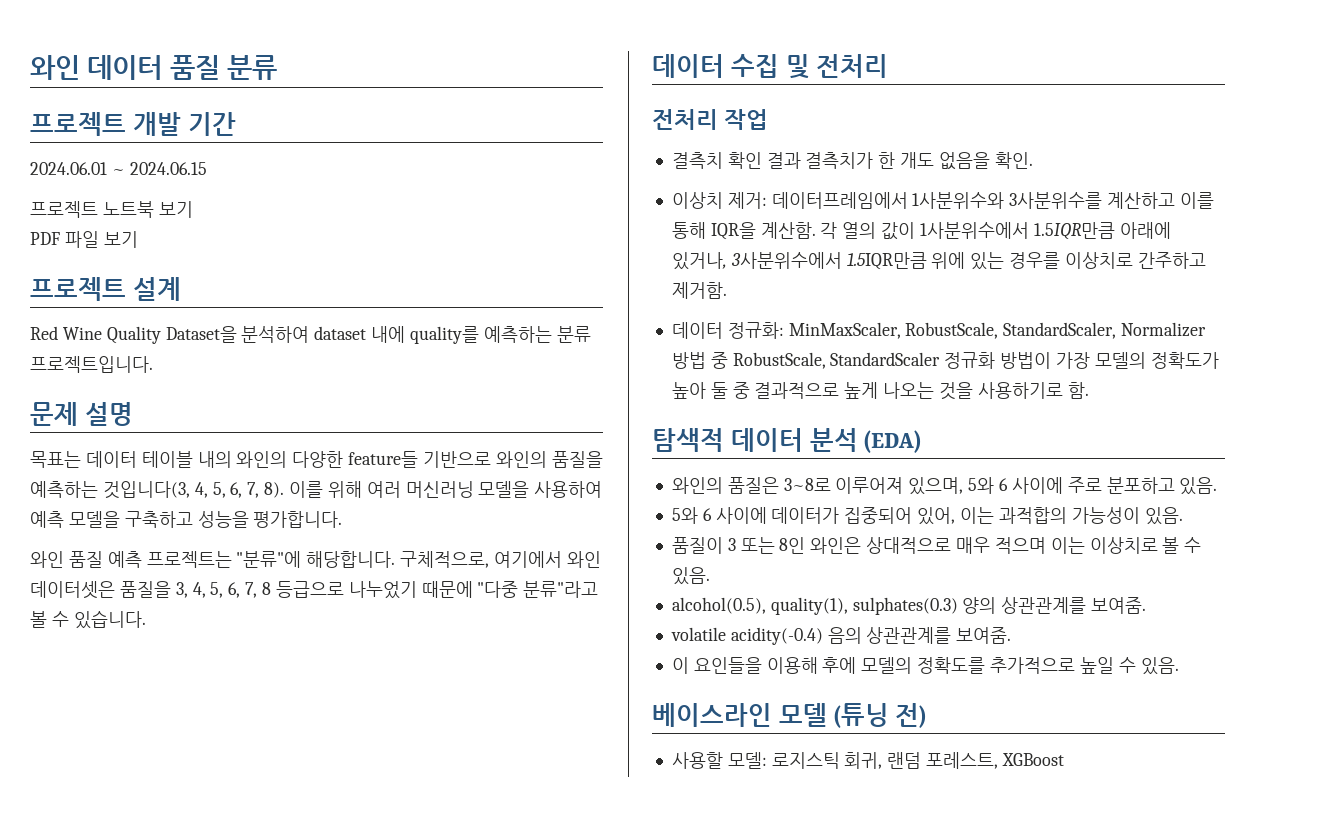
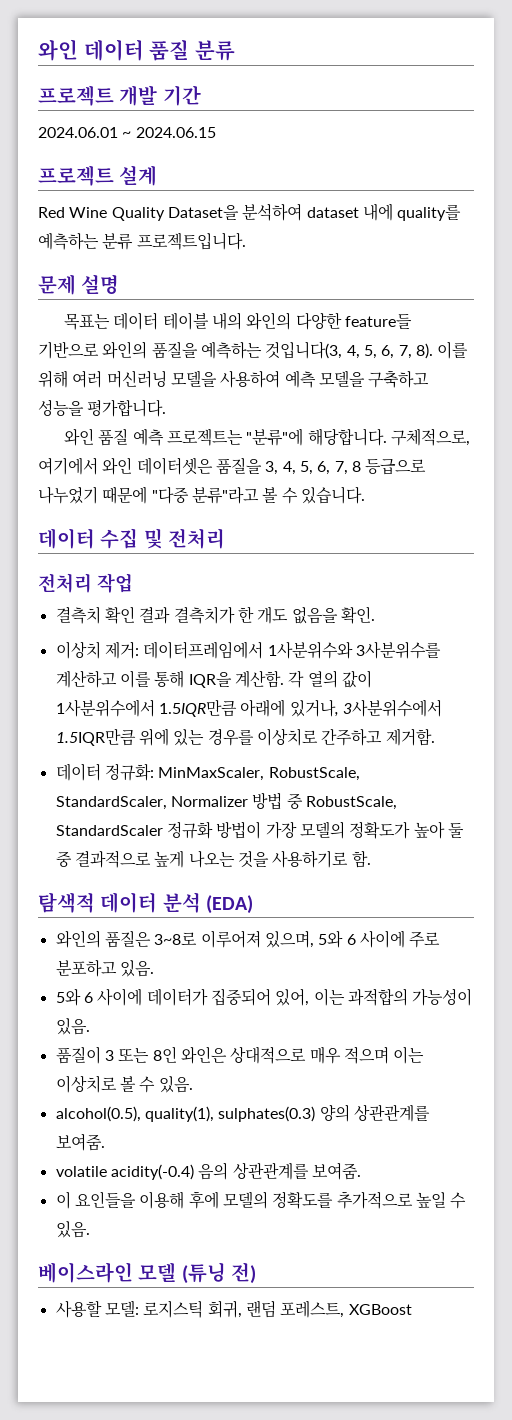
[30,201,193,218] [30,231,138,248] // 프로젝트 노트북 보기 // PDF 파일 보기 -> (216, 132) none

